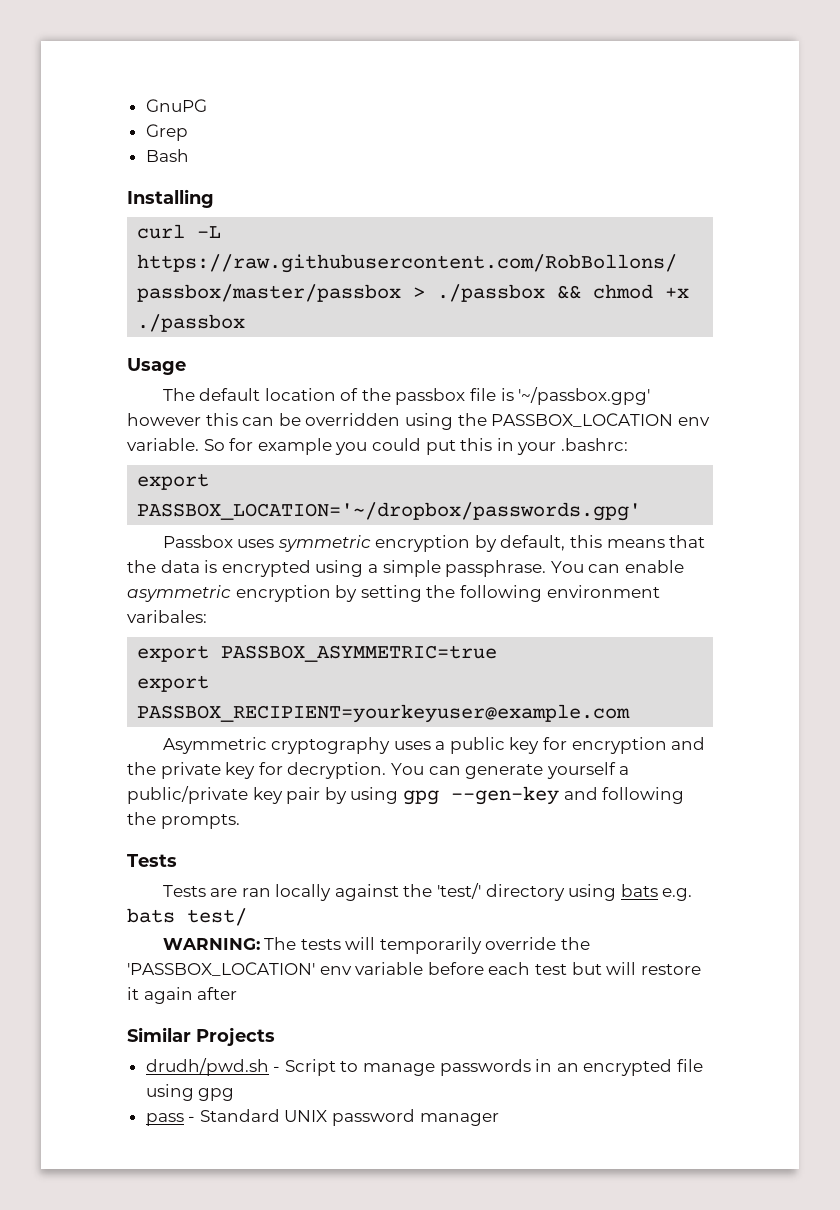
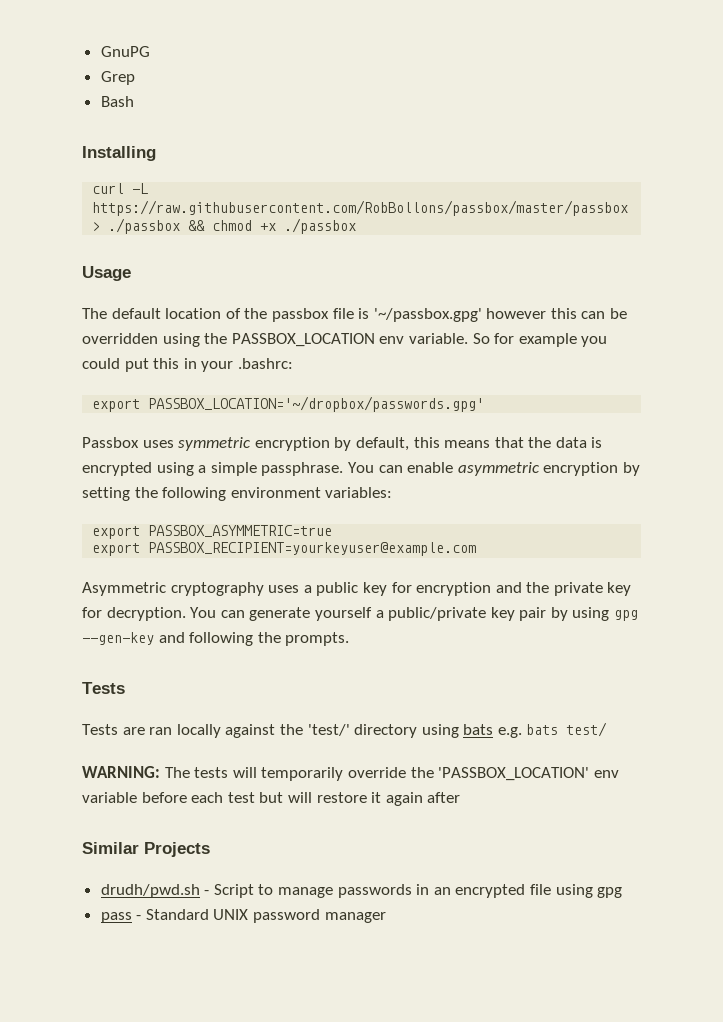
[127,610,207,623] varibales: -> [325,487,393,498] variables:

